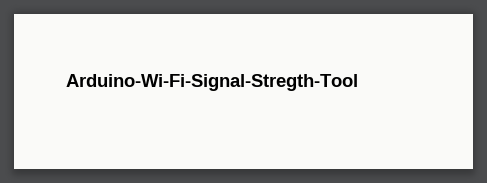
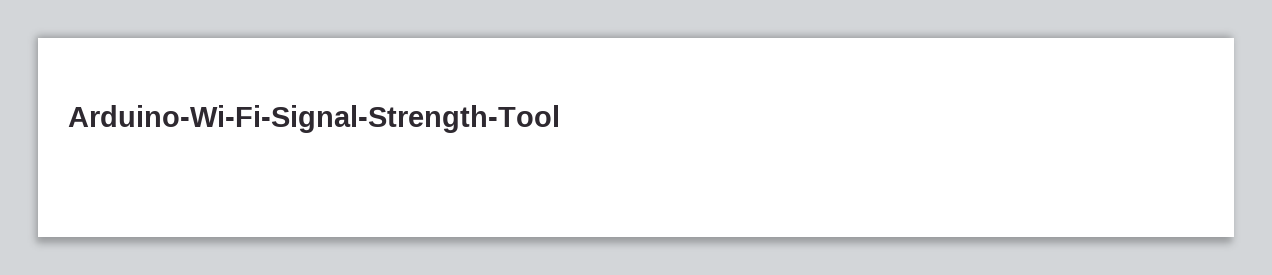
[66,74,358,91] Arduino-Wi-Fi-Signal-Stregth-Tool -> [68,105,560,133] Arduino-Wi-Fi-Signal-Strength-Tool

